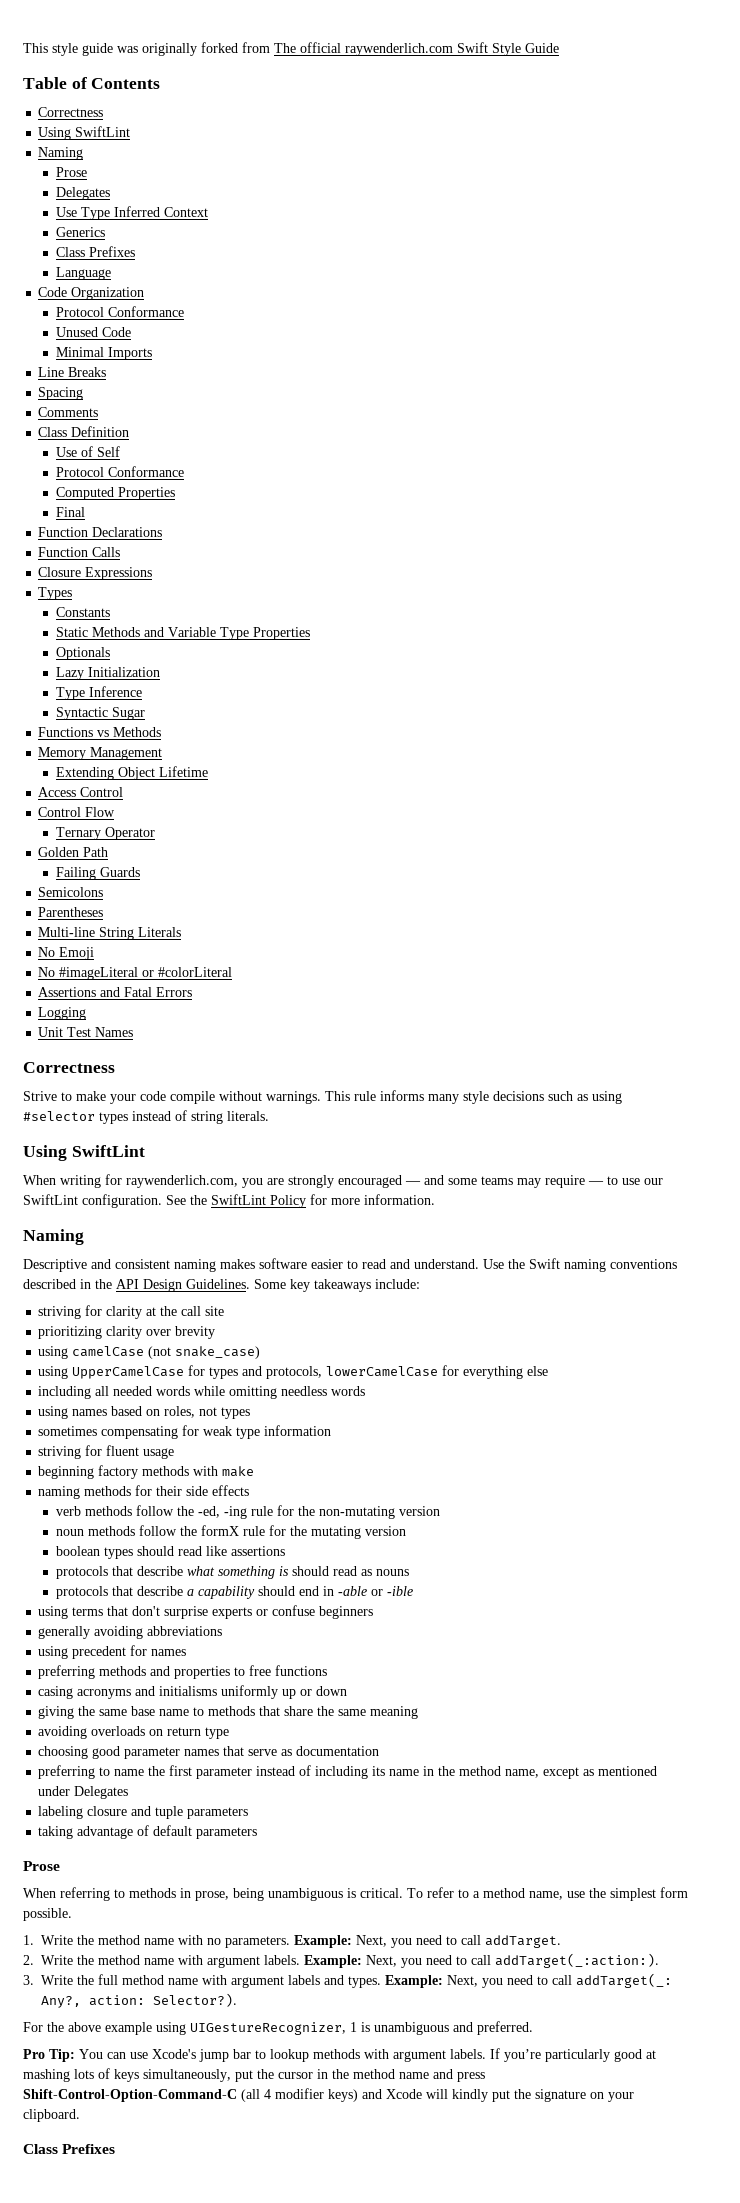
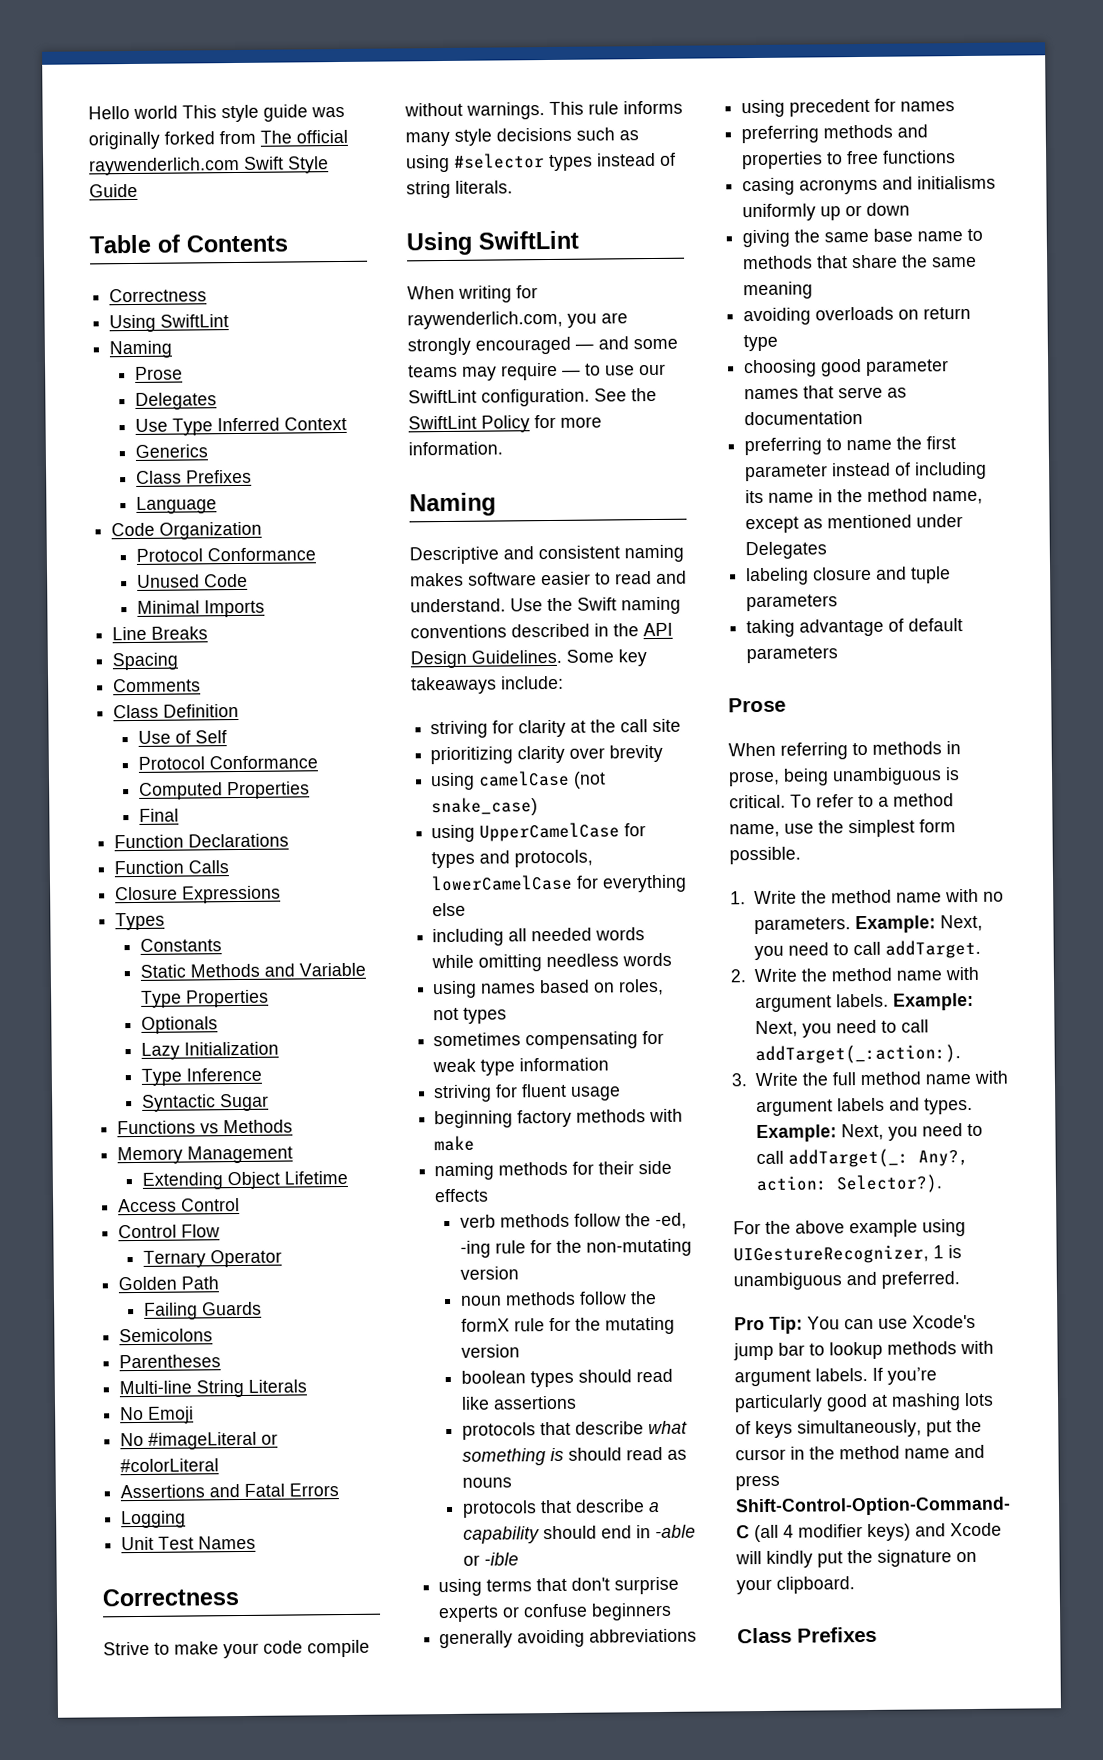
(23, 48) none -> [88,105,178,120] Hello world

